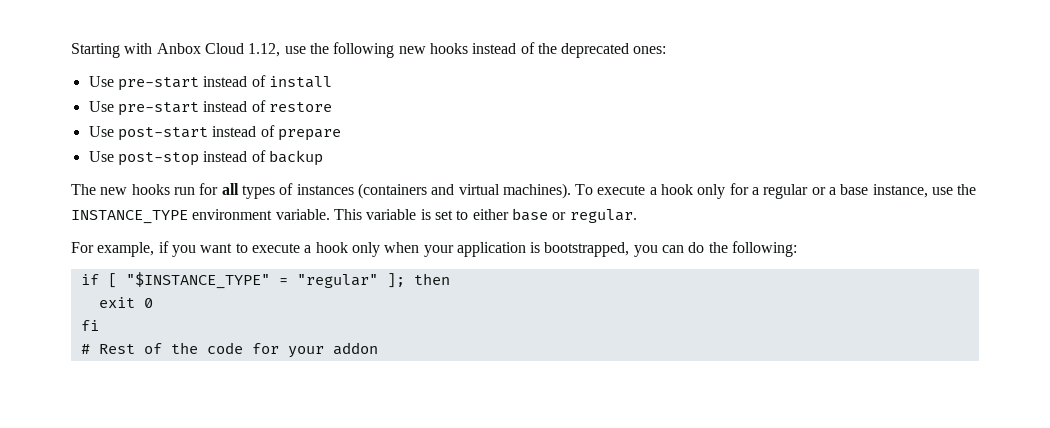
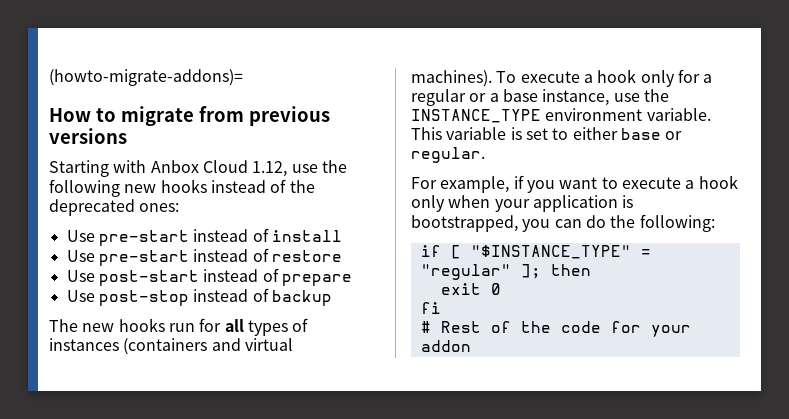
(71, 50) none -> [49,69,243,86] [49,106,330,126] [49,128,127,144] (howto-migrate-addons)= // How to migrate from previous versions //

